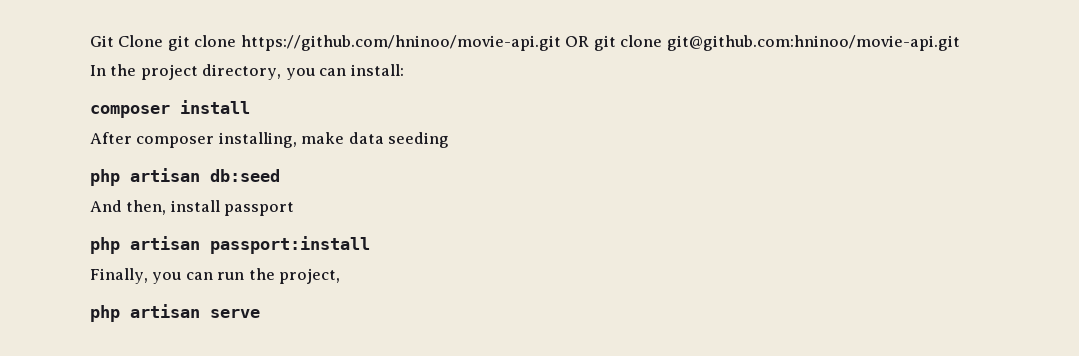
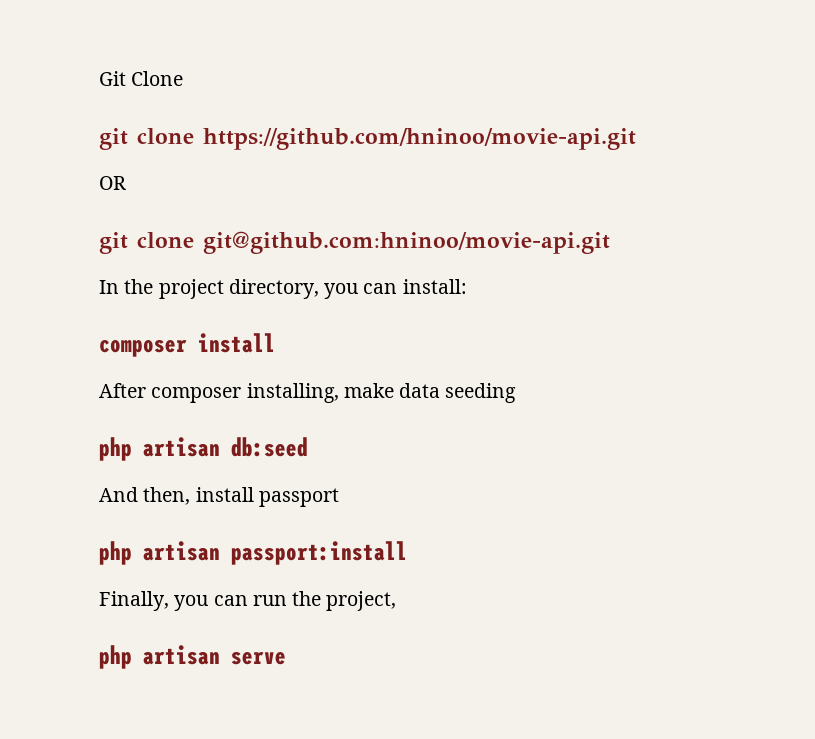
(164, 41) none -> (184, 78) //
(561, 43) none -> (636, 139) //
(590, 41) none -> (126, 183) //

